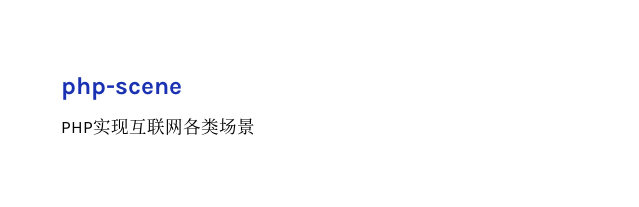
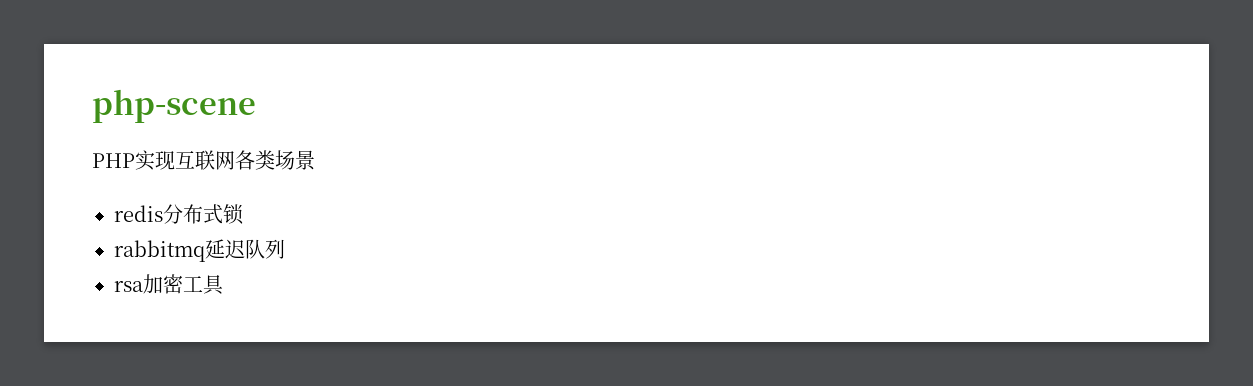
(255, 126) none -> [114,204,244,225] [114,239,285,262] [114,274,224,295] // redis分布式锁 // rabbitmq延迟队列 // rsa加密工具

